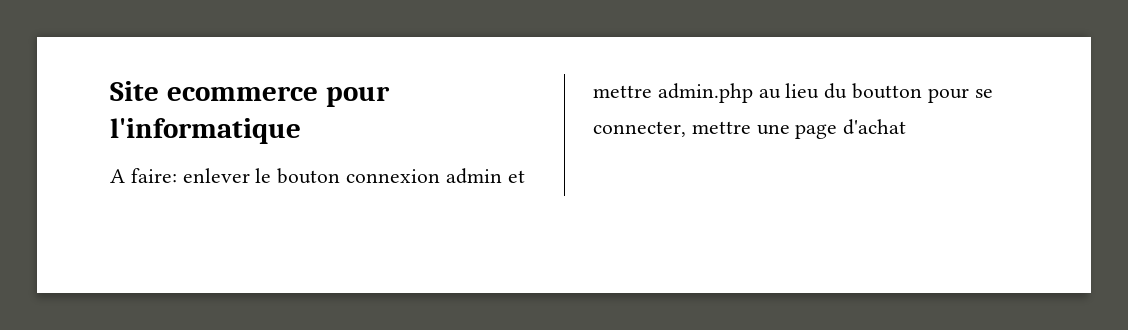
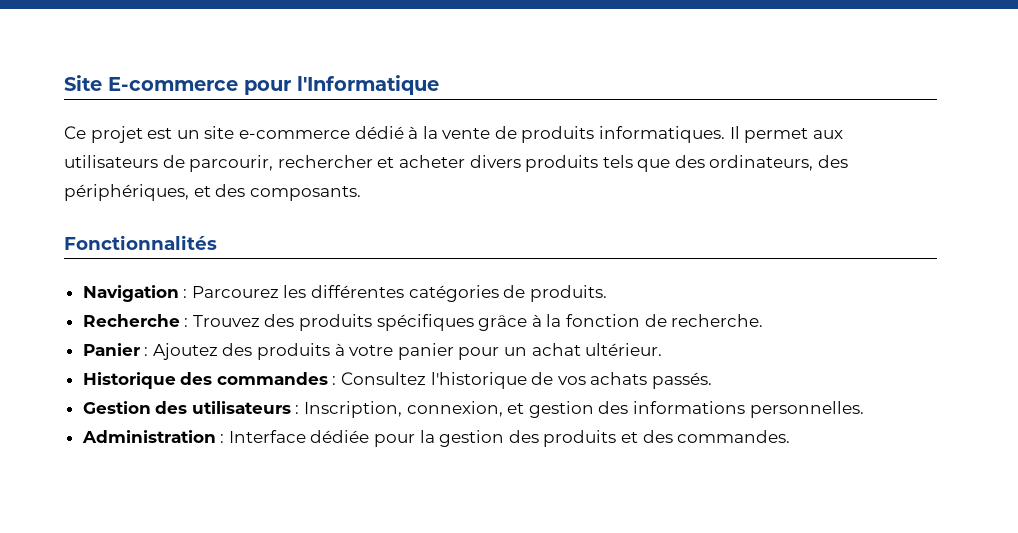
[166,86,390,107] [110,118,301,144] [110,168,525,184] [593,83,993,103] [593,119,907,139] ecommerce pour l'informatique // A faire: enlever le bouton connexion admin et mettre admin.php au lieu du boutton pour se connecter, mettre une page d'achat -> [108,75,439,95] [64,126,843,143] [64,155,849,172] [64,184,361,201] [64,235,217,250] [82,285,607,302] [82,314,764,331] [82,343,663,360] [82,372,713,389] [82,401,864,418] [81,430,791,447] E-commerce pour l'Informatique // Ce projet est un site e-commerce dédié à la vente de produits informatiques. Il permet aux utilisateurs de parcourir, rechercher et acheter divers produits tels que des ordinateurs, des périphériques, et des composants. // Fonctionnalités // Navigation : Parcourez les différentes catégories de produits. // Recherche : Trouvez des produits spécifiques grâce à la fonction de recherche. // Panier : Ajoutez des produits à votre panier pour un achat ultérieur. // Historique des commandes : Consultez l'historique de vos achats passés. // Gestion des utilisateurs : Inscription, connexion, et gestion des informations personnelles. // Administration : Interface dédiée pour la gestion des produits et des commandes.

